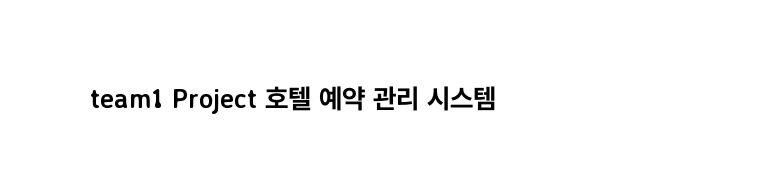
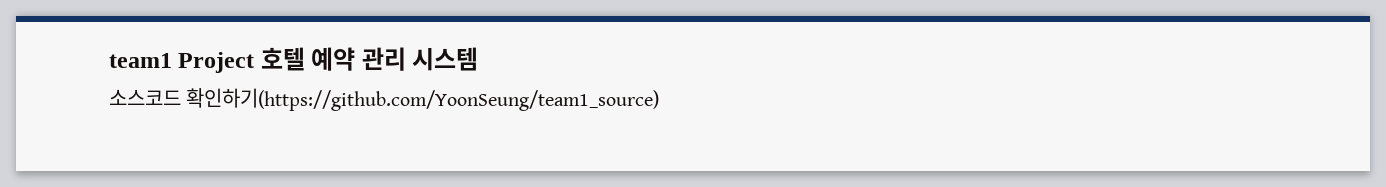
(496, 98) none -> [109,88,660,111] // 소스코드 확인하기(https://github.com/YoonSeung/team1_source)

